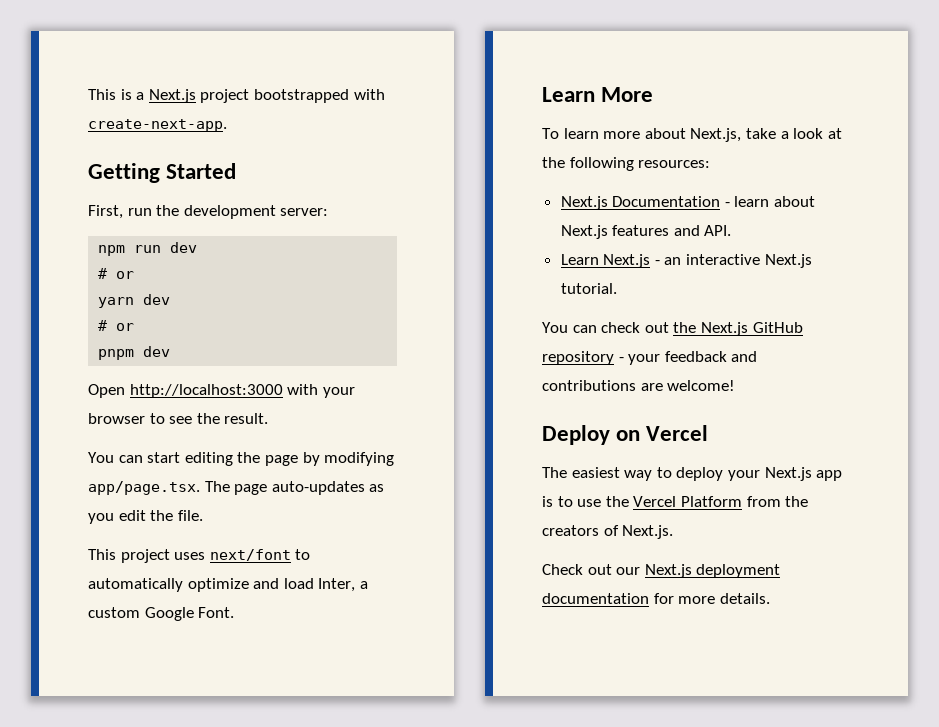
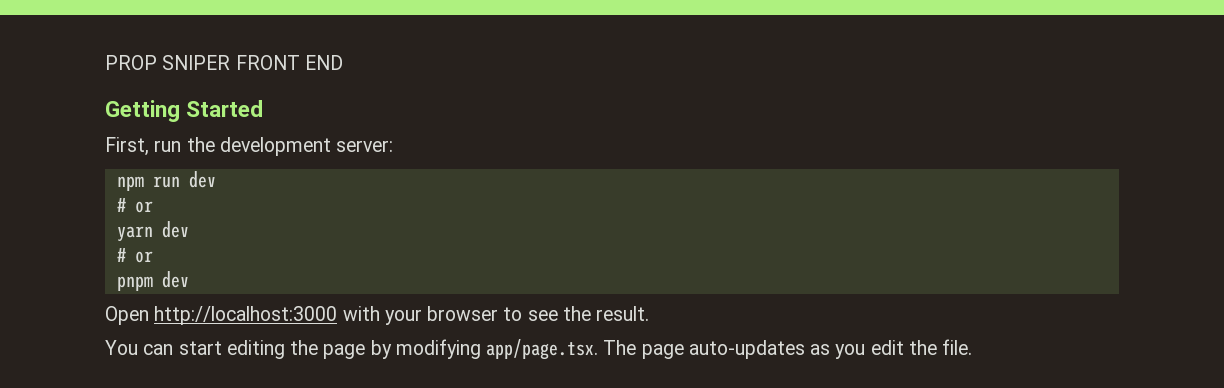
[88,89,385,103] [88,119,227,132] This is a Next.js project bootstrapped with create-next-app. -> [105,55,343,70] PROP SNIPER FRONT END
[88,549,311,563] [88,578,368,592] [88,607,235,621] [542,87,654,102] [542,128,842,142] [542,157,711,171] [560,196,816,210] [560,225,732,239] [560,254,812,268] [560,283,617,294] [542,322,803,336] [542,351,758,365] [542,380,736,391] [542,425,709,445] [542,467,843,481] [542,496,809,507] [542,525,674,539] [542,564,781,578] [542,593,770,604] // This project uses next/font to automatically optimize and load Inter, a custom Google Font. // Learn More // To learn more about Next.js, take a look at the following resources: // Next.js Documentation - learn about Next.js features and API. // Learn Next.js - an interactive Next.js tutorial. // You can check out the Next.js GitHub repository - your feedback and contributions are welcome! // Deploy on Vercel // The easiest way to deploy your Next.js app is to use the Vercel Platform from the creators of Next.js. // Check out our Next.js deployment documentation for more details. -> (973, 347) none

